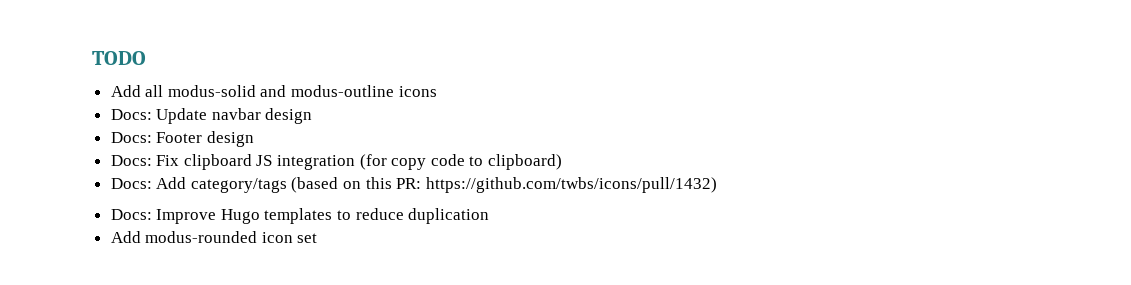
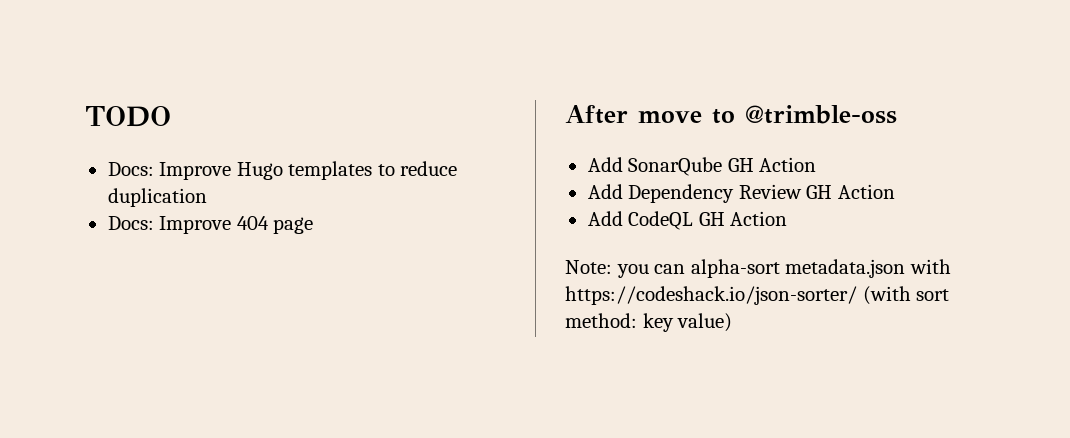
[110,85,437,97] [110,108,313,124] [110,131,254,147] [110,154,563,170] [110,177,717,193] // Add all modus-solid and modus-outline icons // Docs: Update navbar design // Docs: Footer design // Docs: Fix clipboard JS integration (for copy code to clipboard) // Docs: Add category/tags (based on this PR: https://github.com/twbs/icons/pull/1432) -> (171, 116) none
[110,231,318,243] Add modus-rounded icon set -> [107,216,314,234] [565,105,897,124] [587,157,817,176] [587,184,895,203] [587,211,788,230] [565,259,951,278] [565,286,950,305] [565,313,733,332] Docs: Improve 404 page // After move to @trimble-oss // Add SonarQube GH Action // Add Dependency Review GH Action // Add CodeQL GH Action // Note: you can alpha-sort metadata.json with https://codeshack.io/json-sorter/ (with sort method: key value)

